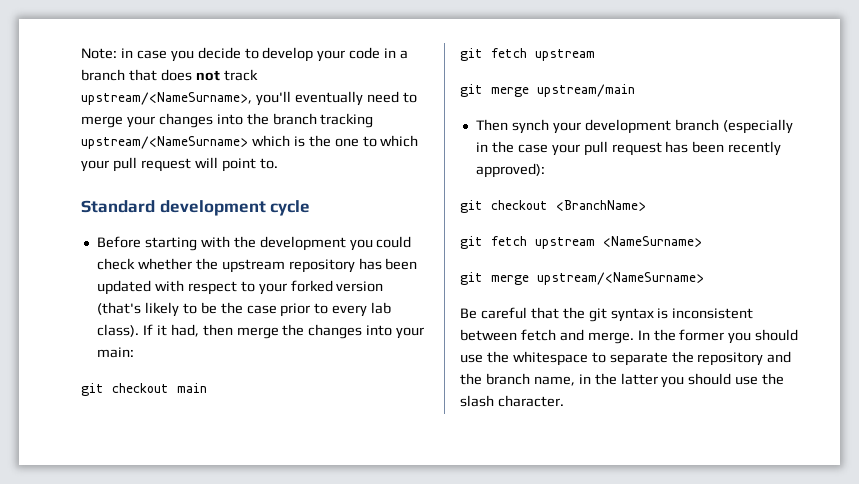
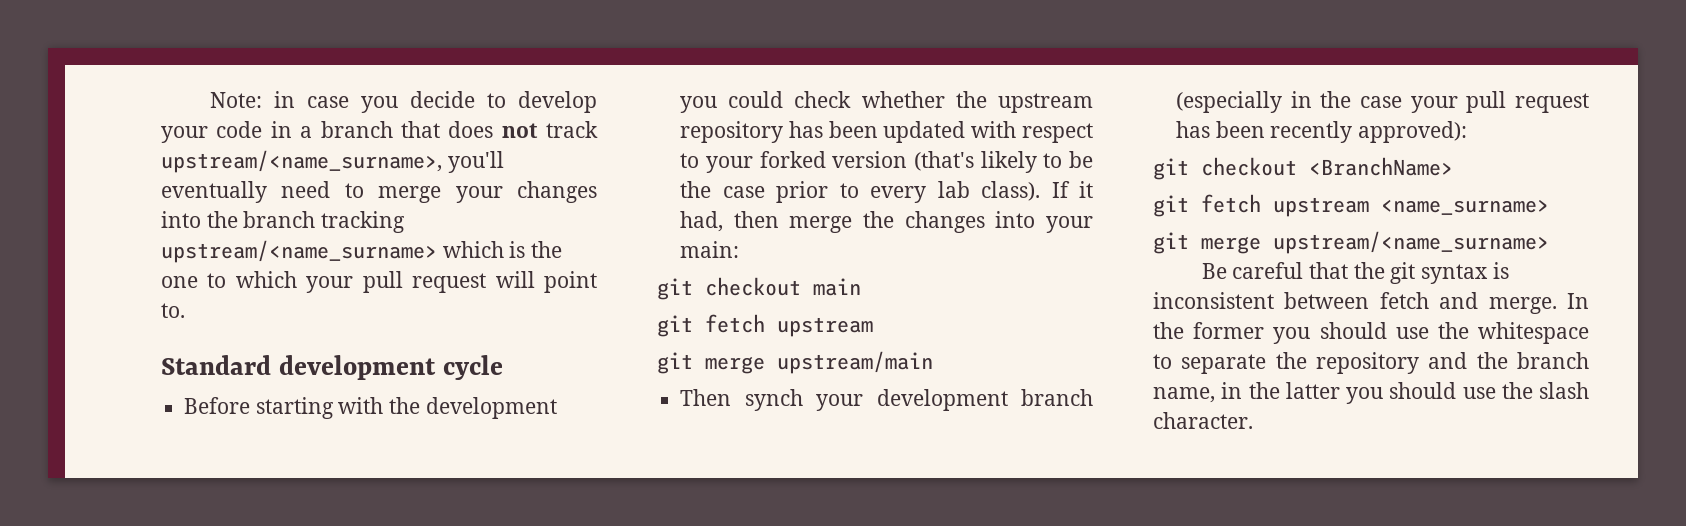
[81,92,252,105] upstream/<NameSurname>, -> [161,150,442,173] upstream/<name_surname>,
[81,136,248,149] upstream/<NameSurname> -> [161,240,437,263] upstream/<name_surname>
[603,236,702,247] [460,272,704,285] <NameSurname> // git merge upstream/<NameSurname> -> [1381,199,1549,215] [1153,231,1549,254] <name_surname> // git merge upstream/<name_surname>

